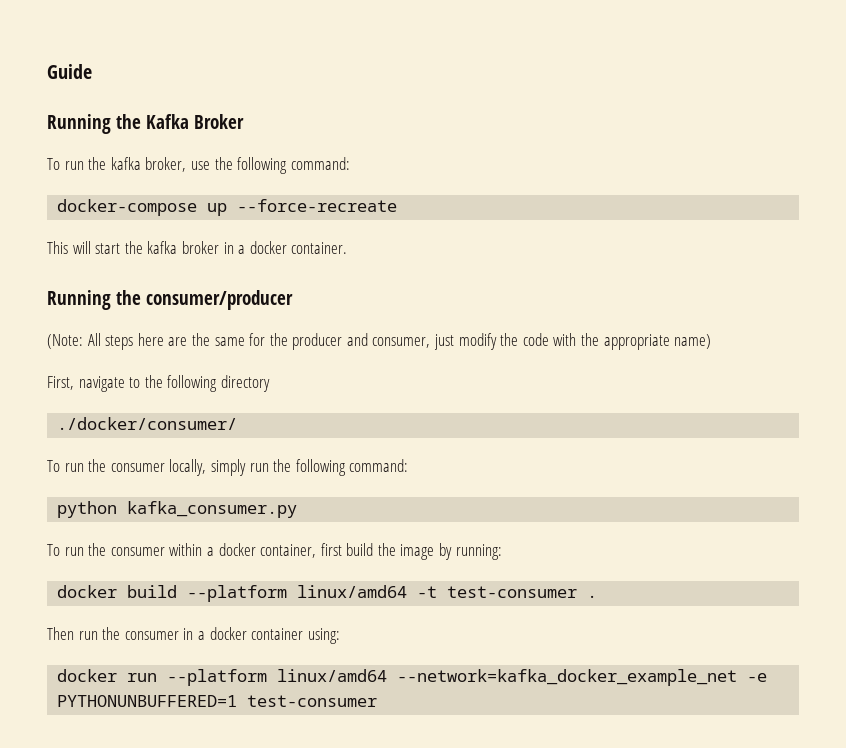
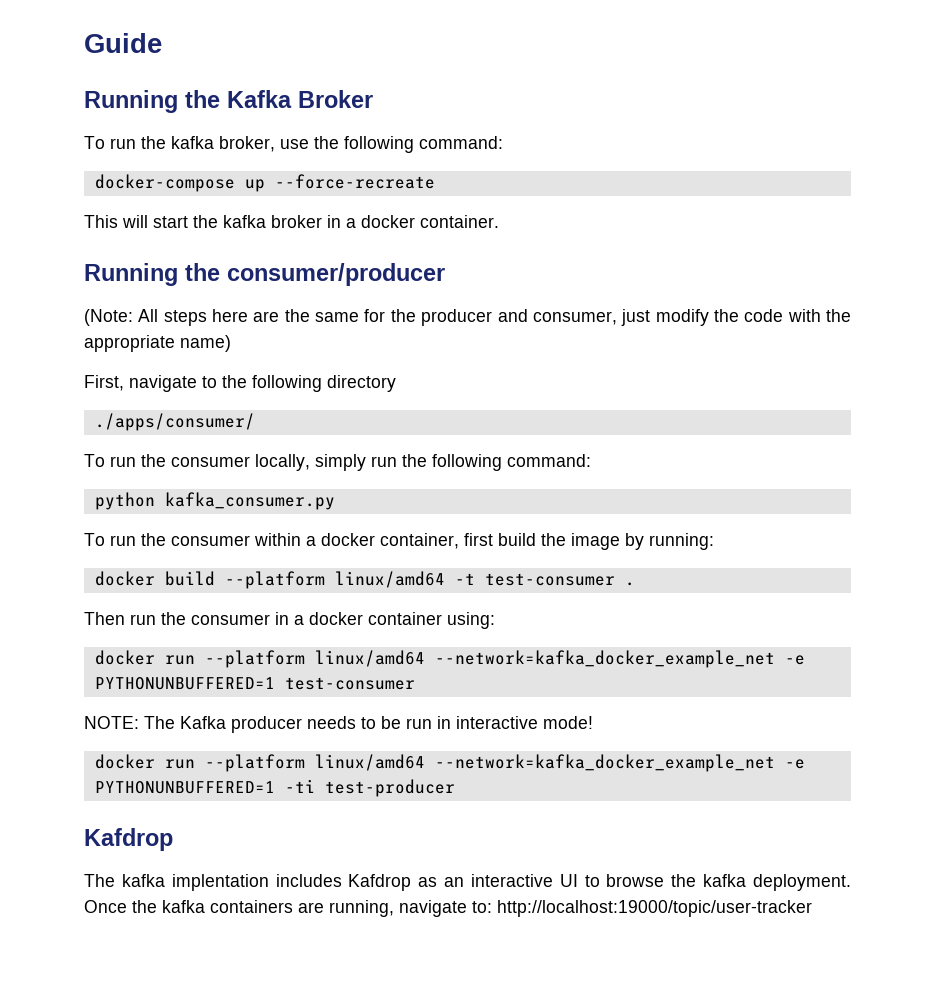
[57,417,238,430] ./docker/consumer/ -> [94,413,255,431] ./apps/consumer/
(378, 701) none -> [84,716,593,733] [94,754,805,772] [94,779,455,797] [84,828,173,851] [84,874,851,891] [84,900,812,917] // NOTE: The Kafka producer needs to be run in interactive mode! // docker run --platform linux/amd64 --network=kafka_docker_example_net -e PYTHONUNBUFFERED=1 -ti test-producer // Kafdrop // The kafka implentation includes Kafdrop as an interactive UI to browse the kafka deployment. Once the kafka containers are running, navigate to: http://localhost:19000/topic/user-tracker

